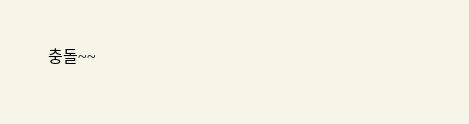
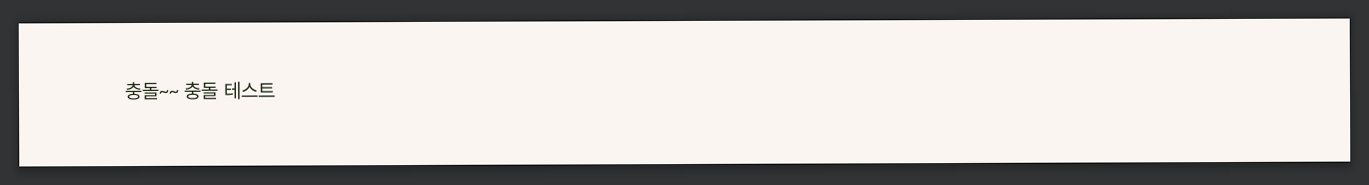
(96, 56) none -> [183,81,276,100] 충돌 테스트

